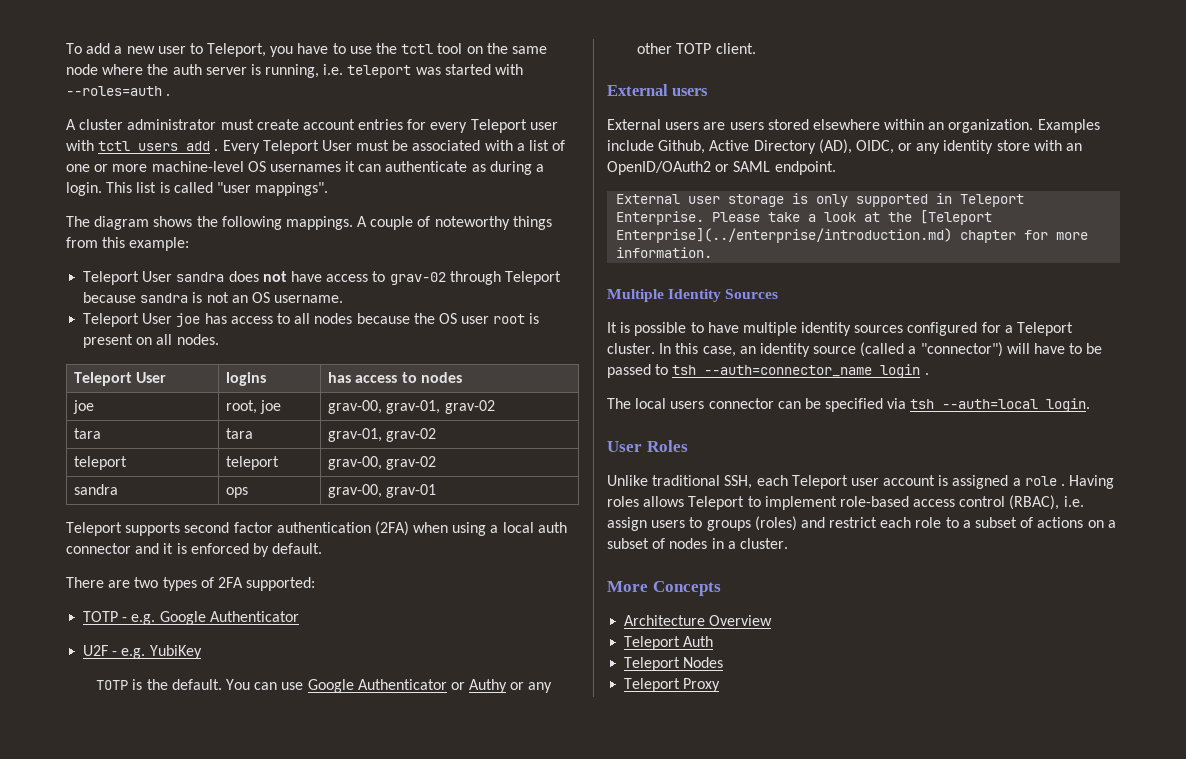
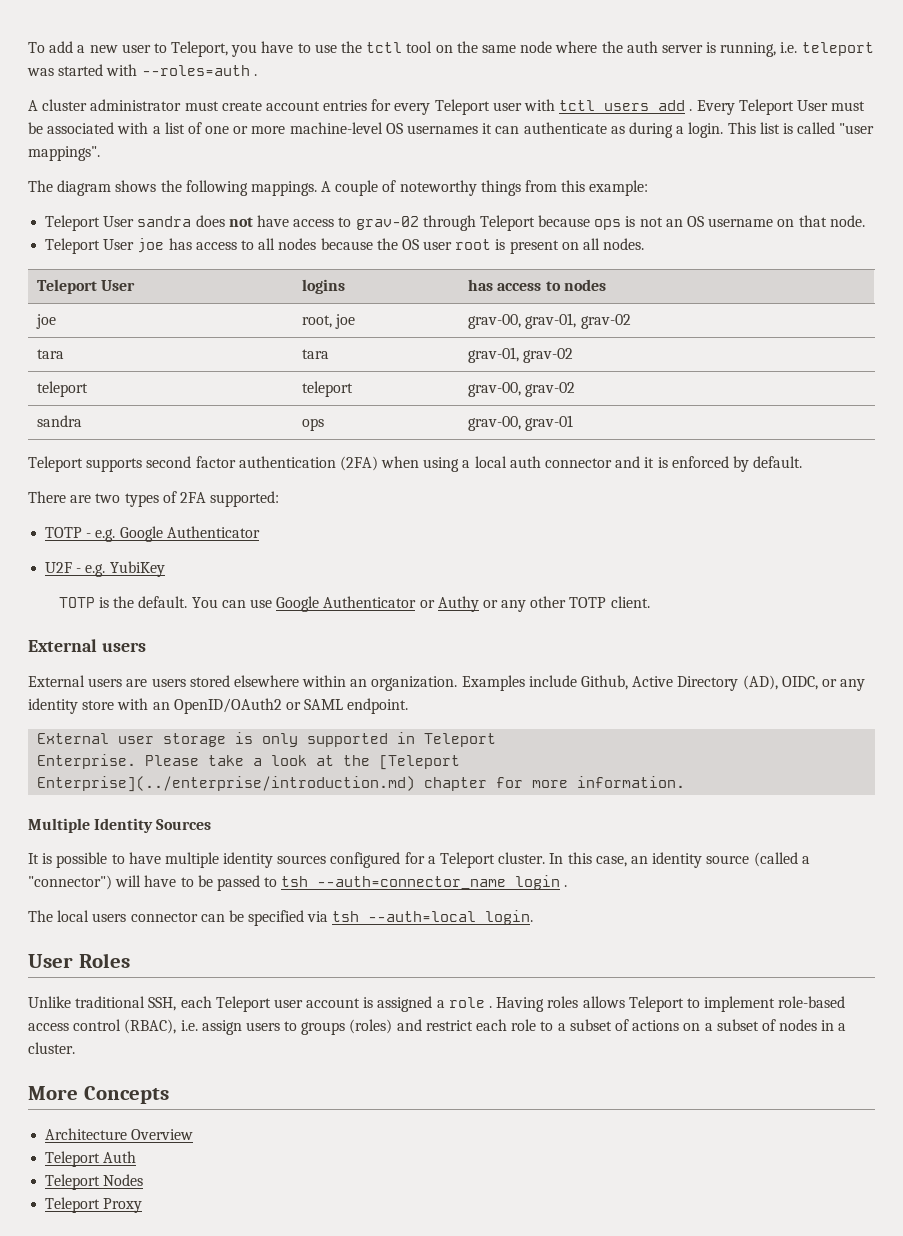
[140,293,189,303] sandra -> [594,219,622,230] ops
[274,295,344,303] username. -> [708,215,865,227] username on that node.

